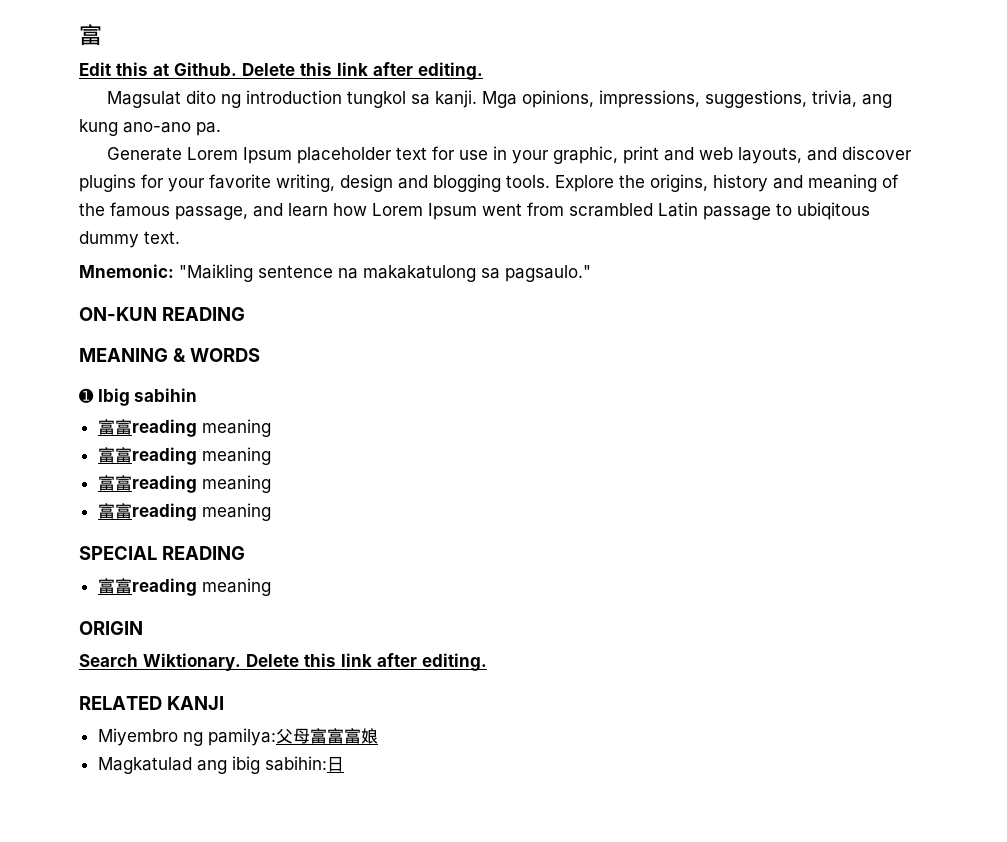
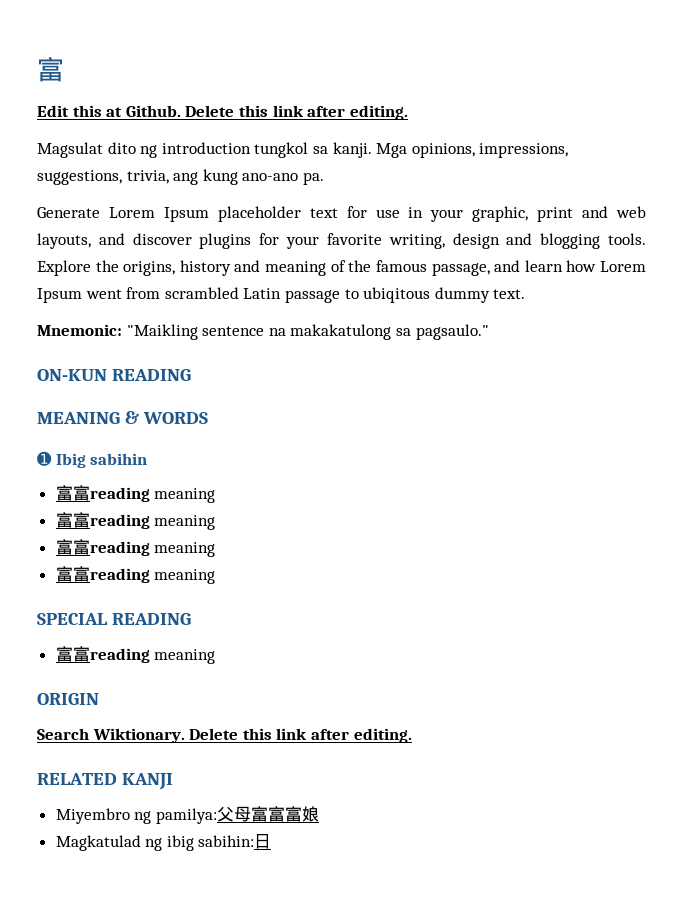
[196,760,227,774] ang -> [145,838,163,851] ng

